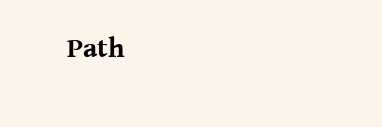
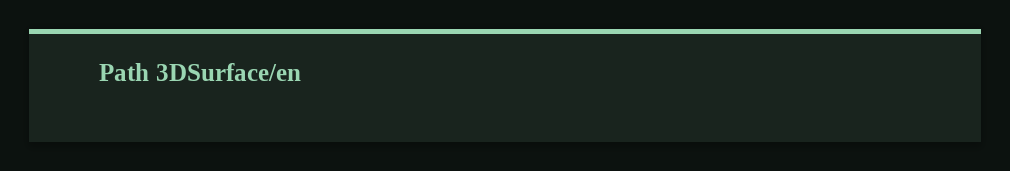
(125, 46) none -> [155,63,301,81] 3DSurface/en

